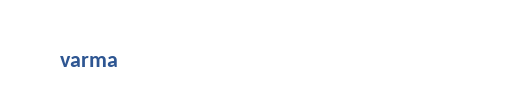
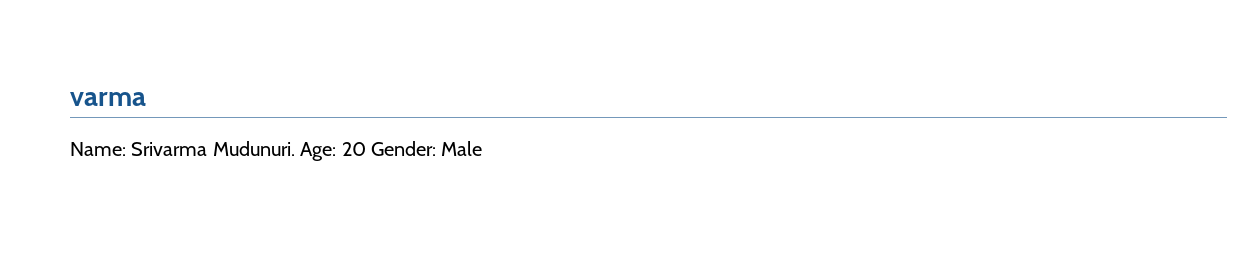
(118, 61) none -> [70,141,483,161] // Name: Srivarma Mudunuri. Age: 20 Gender: Male

